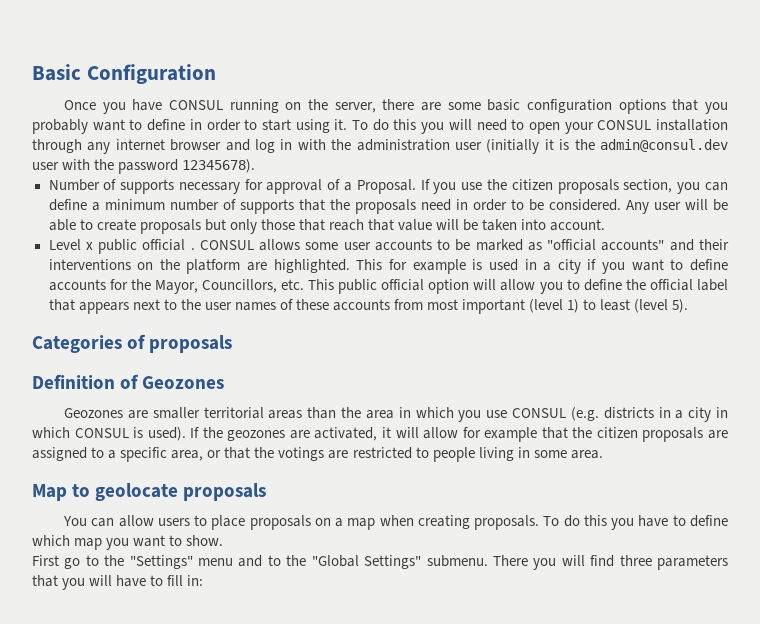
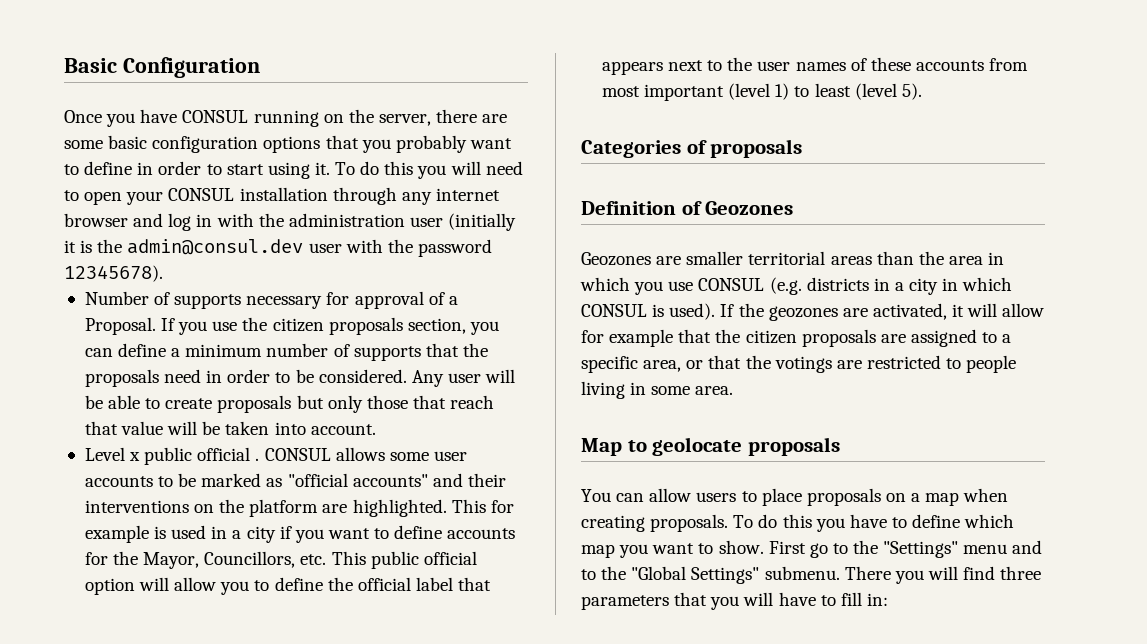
(224, 540) // -> (764, 547) none

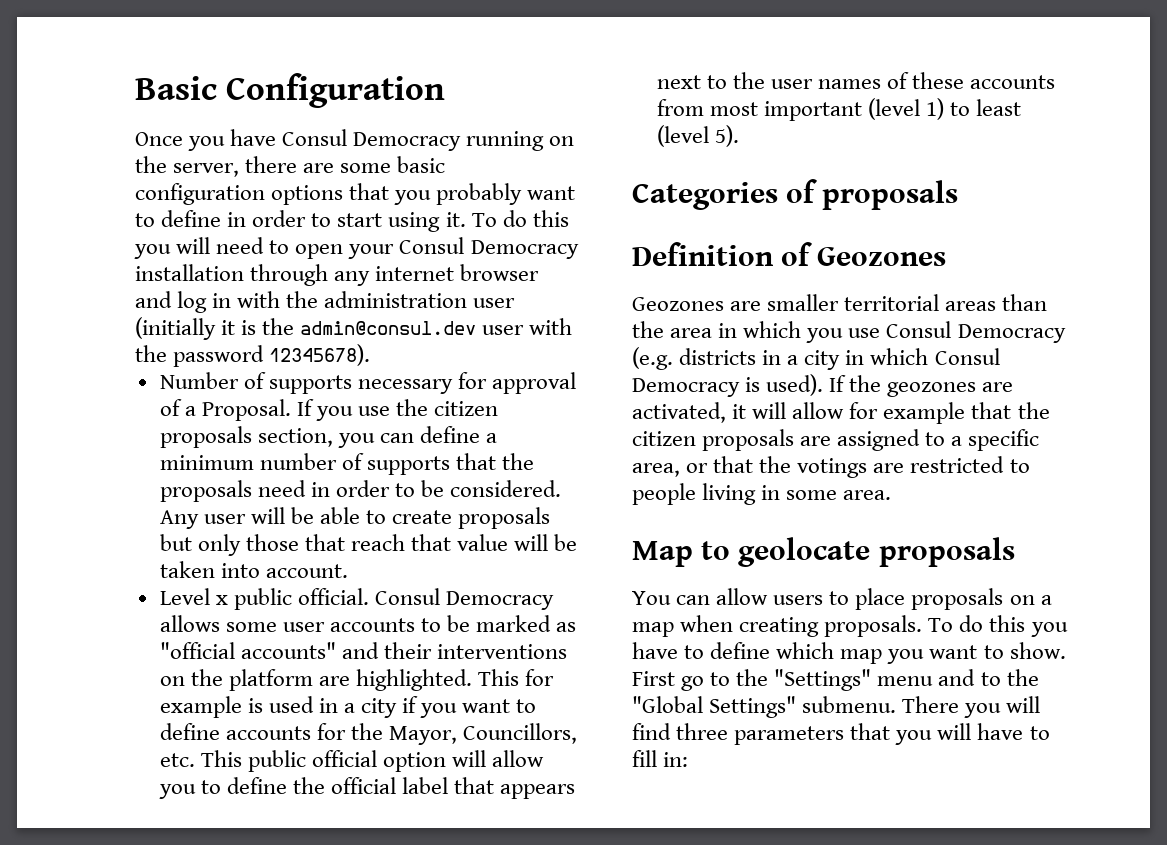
[182,110,249,123] CONSUL -> [282,129,462,151] Consul Democracy
[168,188,235,201] CONSUL -> [399,237,579,259] Consul Democracy
[197,447,331,461] official . CONSUL -> [297,588,555,610] official. Consul Democracy
[698,278,765,291] CONSUL -> [886,321,1066,343] Consul Democracy
[581,304,647,317] CONSUL -> [934,348,1000,365] [632,378,740,397] Consul Democracy

